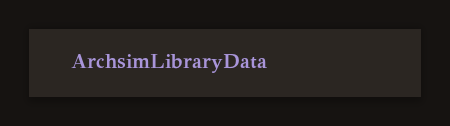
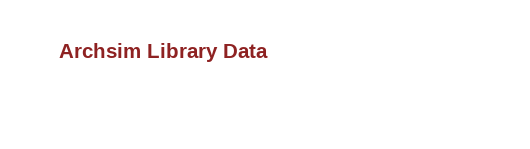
[71,54,267,73] ArchsimLibraryData -> [59,43,268,62] Archsim Library Data

